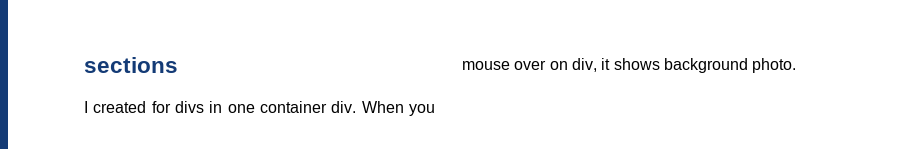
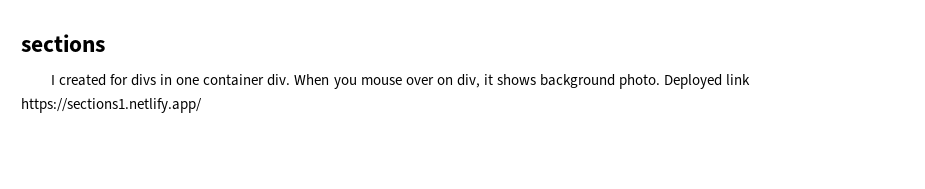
(797, 65) none -> [663,74,751,89] [21,98,202,113] Deployed link https://sections1.netlify.app/

